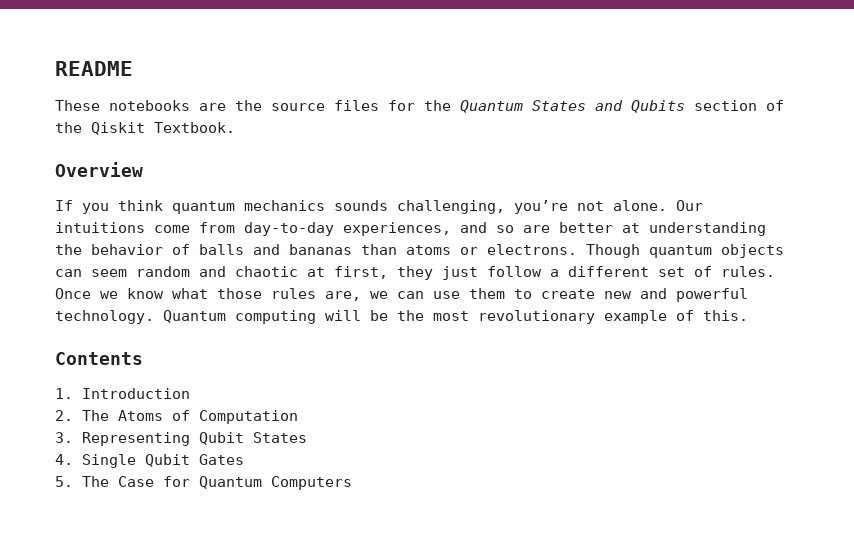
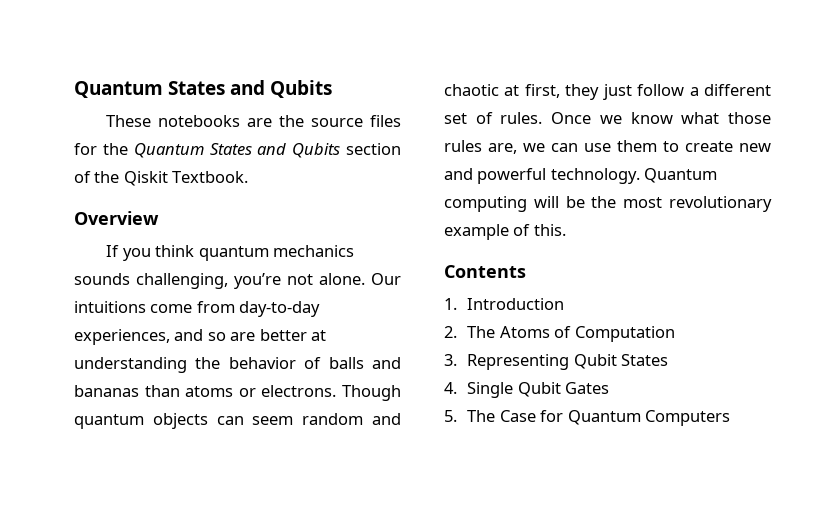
[55,61,133,76] README -> [74,80,333,98] Quantum States and Qubits

